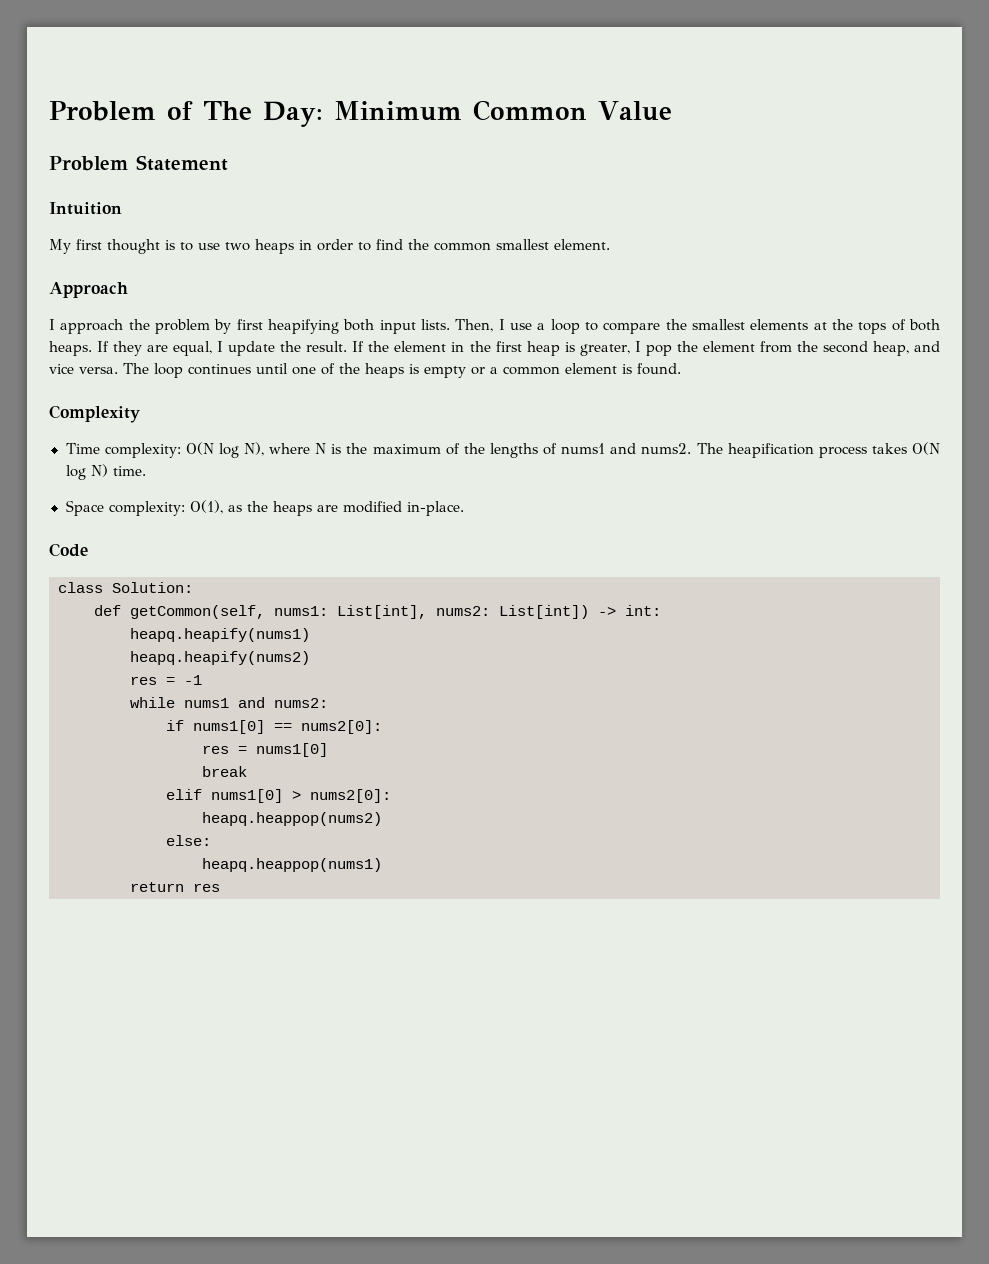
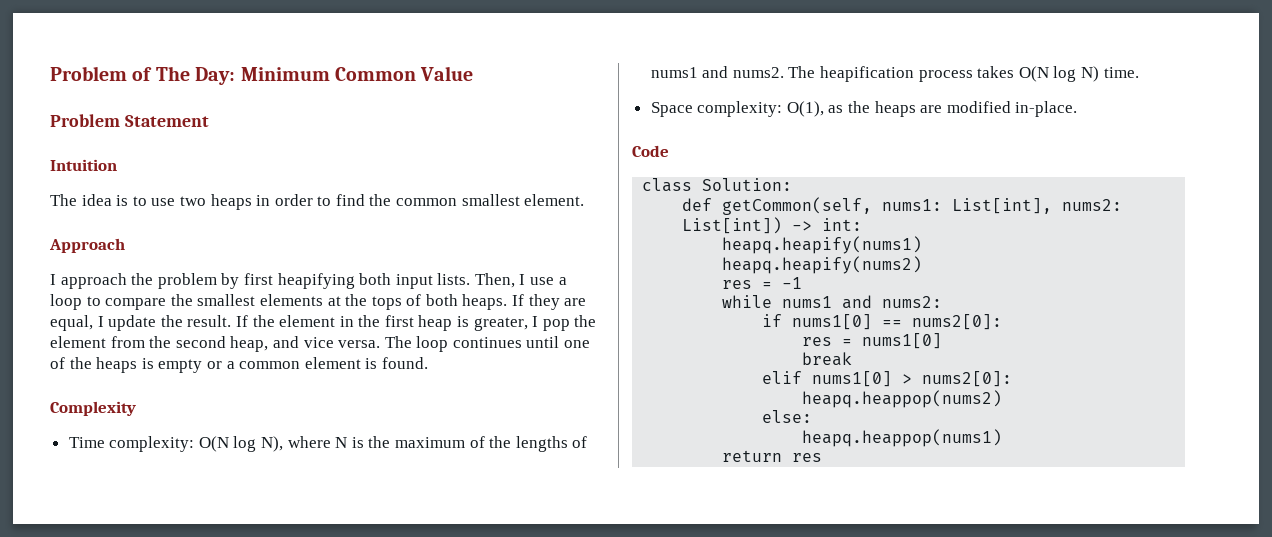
[49,239,160,254] My first thought -> [50,194,112,206] The idea

